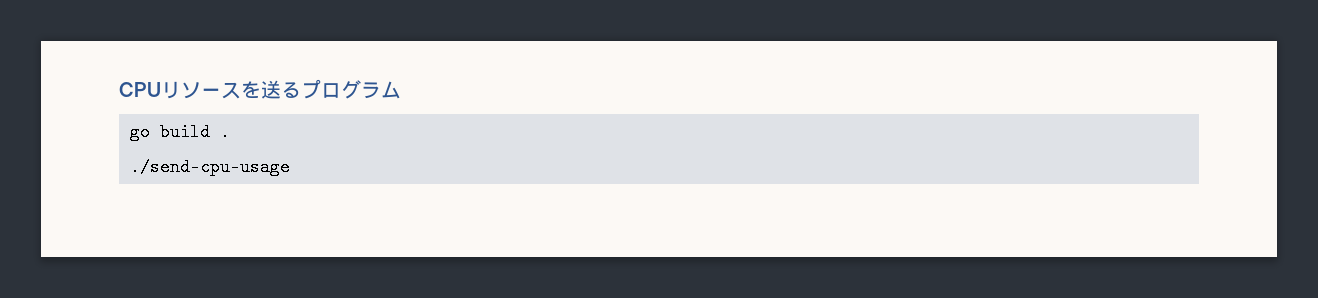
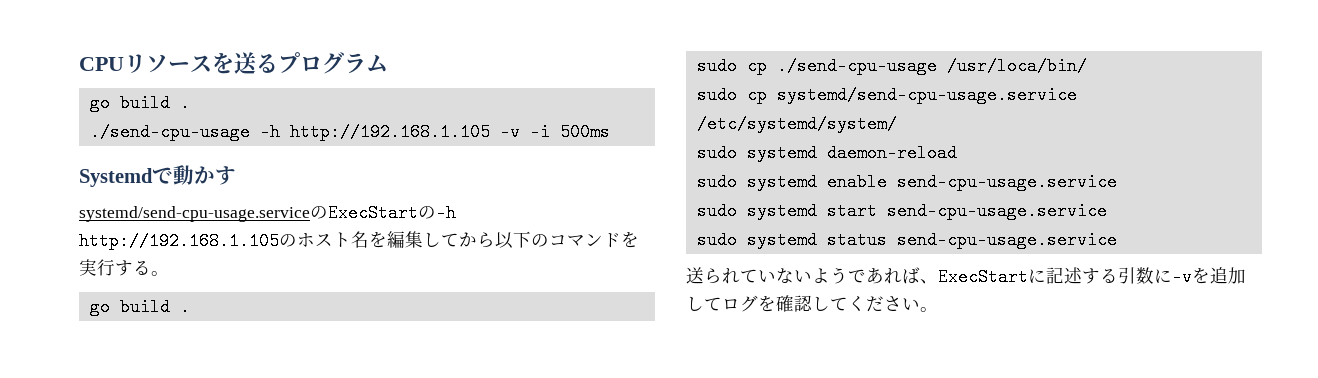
(290, 167) none -> [259,123,610,141] [79,165,236,187] [79,204,456,222] [79,231,639,250] [79,259,169,276] [89,298,190,316] [696,57,1087,75] [696,86,1077,104] [696,115,897,133] [696,144,957,162] [696,173,1117,191] [696,202,1107,220] [696,231,1117,249] [686,267,1246,286] [686,295,938,312] -h http://192.168.1.105 -v -i 500ms // Systemdで動かす // systemd/send-cpu-usage.serviceのExecStartの-h http://192.168.1.105のホスト名を編集してから以下のコマンドを実行する。 // go build . // sudo cp ./send-cpu-usage /usr/loca/bin/ // sudo cp systemd/send-cpu-usage.service /etc/systemd/system/ // sudo systemd daemon-reload // sudo systemd enable send-cpu-usage.service // sudo systemd start send-cpu-usage.service // sudo systemd status send-cpu-usage.service // 送られていないようであれば、ExecStartに記述する引数に-vを追加してログを確認してください。

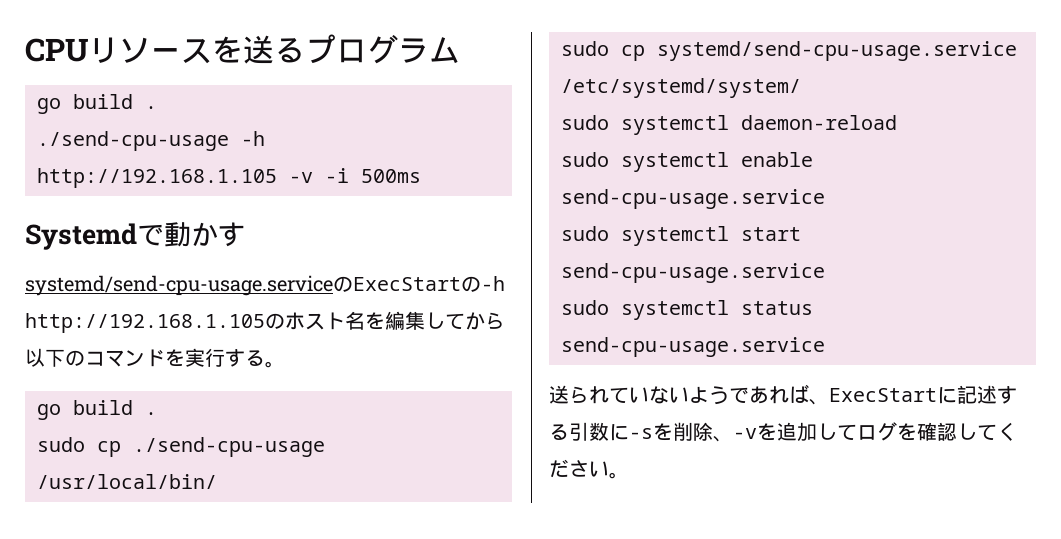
[946,57,1087,75] /usr/loca/bin/ -> [37,474,217,489] /usr/local/bin/
[746,144,817,162] systemd -> [621,115,729,135] systemctl
[746,173,817,191] systemd -> [621,152,729,172] systemctl
[746,202,817,220] systemd -> [621,226,729,246] systemctl
[746,231,817,249] systemd -> [621,300,729,320] systemctl
(1172, 276) none -> [629,422,733,442] -sを削除、

